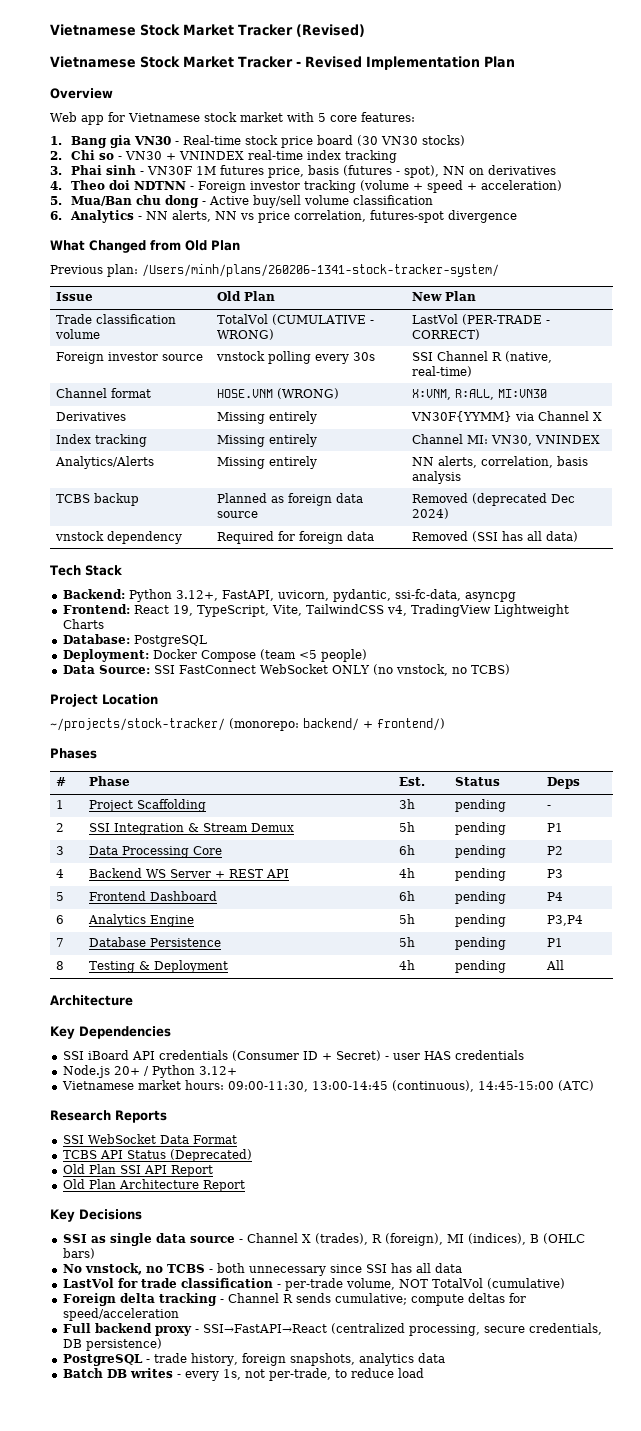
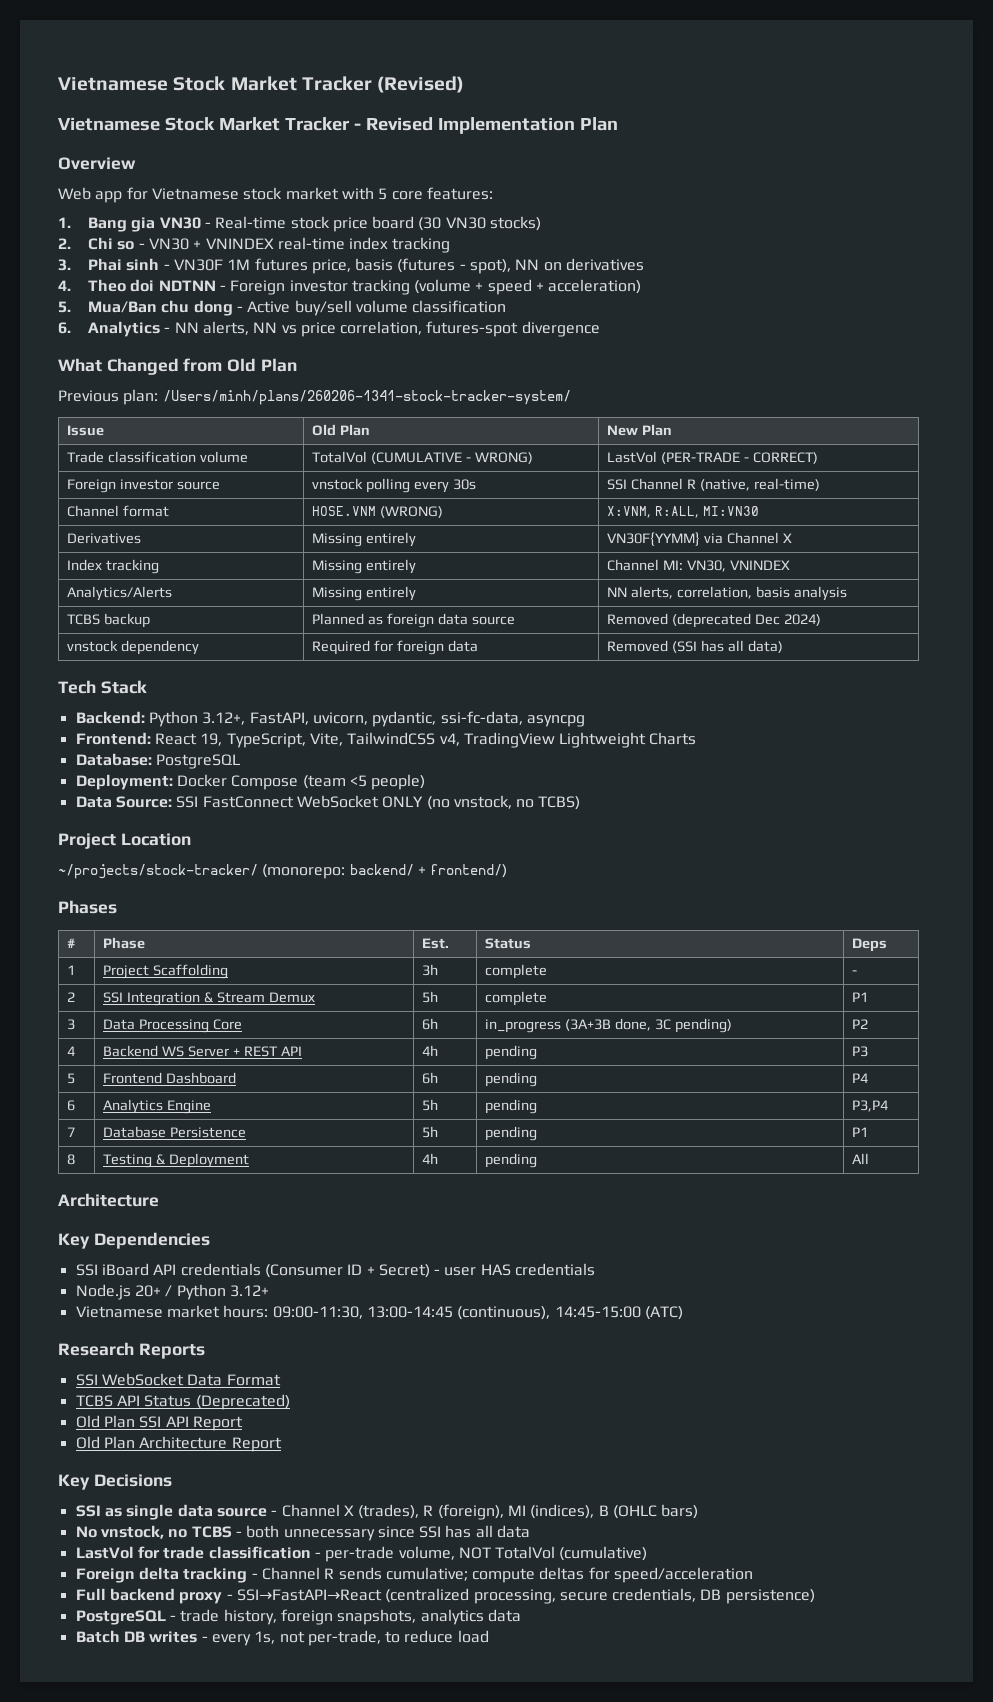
[455,799,507,812] pending -> [485,964,548,979] complete
[455,822,507,835] pending -> [485,991,548,1006] complete
[455,845,507,858] pending -> [485,1018,732,1033] in_progress (3A+3B done, 3C pending)

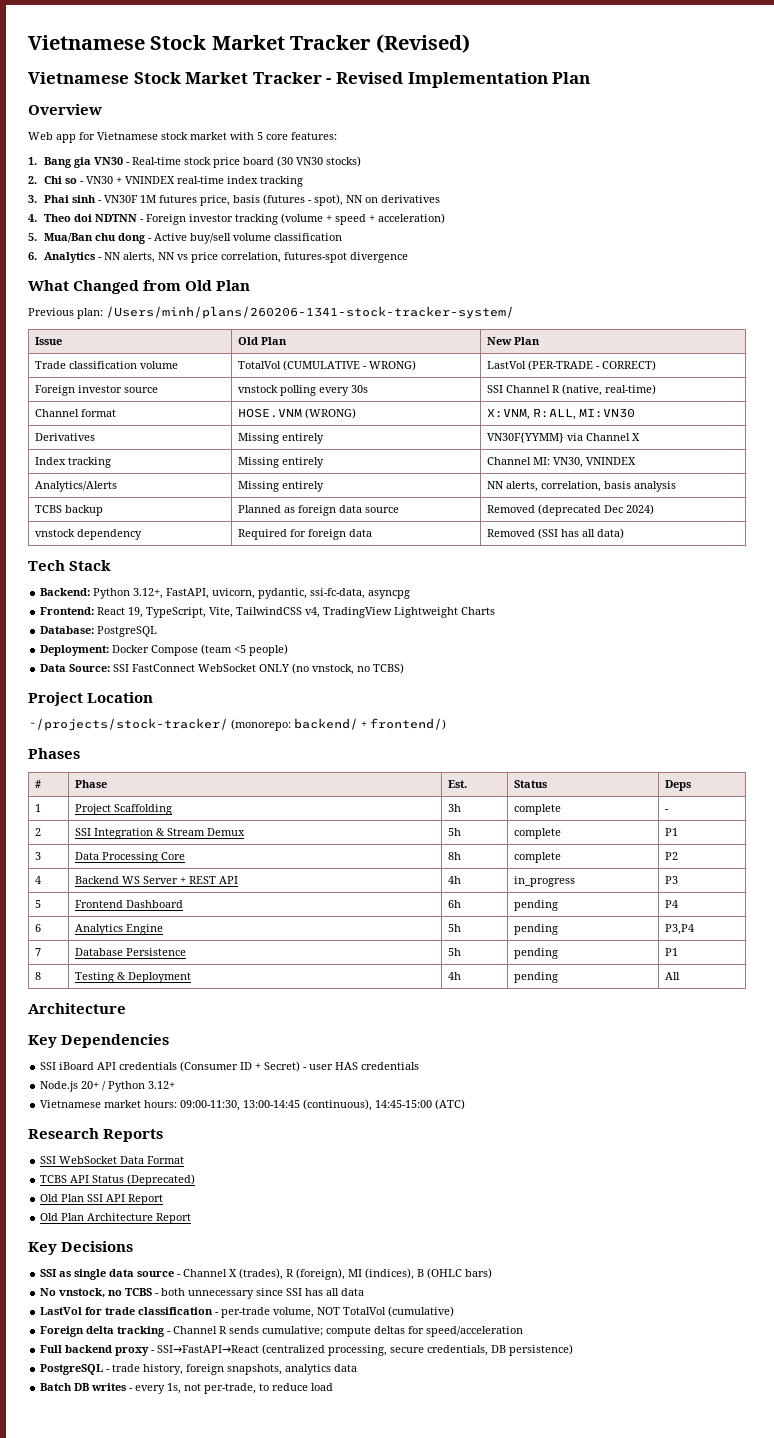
[422,1018,439,1030] [485,1018,732,1033] 6h | in_progress (3A+3B done, 3C pending) -> [447,852,461,860] [513,852,561,863] 8h | complete
[485,1045,538,1060] pending -> [513,876,575,887] in_progress

